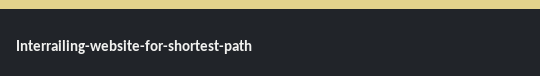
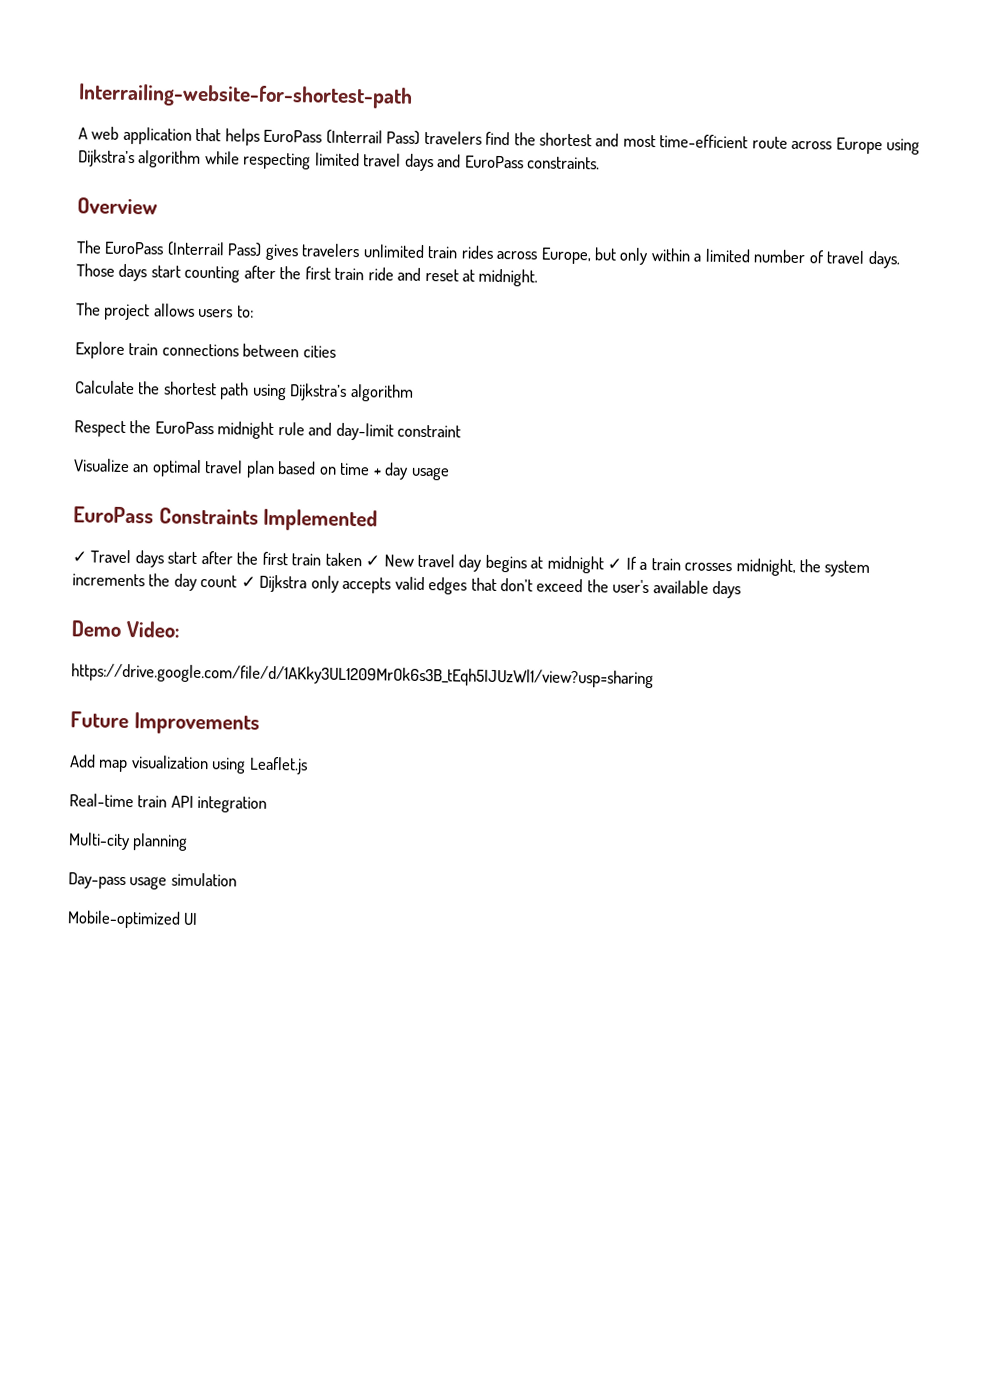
(252, 47) none -> [78,126,921,155] [78,149,601,172] [77,197,158,215] [76,240,901,269] [76,263,539,287] [76,302,254,321] [75,341,336,359] [75,380,414,402] [74,420,462,441] [73,458,450,481] [73,506,379,532] [72,549,871,578] [72,573,742,599] [71,620,180,638] [71,663,654,689] [70,711,260,735] [69,754,308,775] [69,793,268,813] [68,832,189,851] [68,872,237,890] [67,910,199,929] // A web application that helps EuroPass (Interrail Pass) travelers find the shortest and most time-efficient route across Europe using Dijkstra’s algorithm while respecting limited travel days and EuroPass constraints. // Overview // The EuroPass (Interrail Pass) gives travelers unlimited train rides across Europe, but only within a limited number of travel days. Those days start counting after the first train ride and reset at midnight. // The project allows users to: // Explore train connections between cities // Calculate the shortest path using Dijkstra’s algorithm // Respect the EuroPass midnight rule and day-limit constraint // Visualize an optimal travel plan based on time + day usage // EuroPass Constraints Implemented // ✓ Travel days start after the first train taken ✓ New travel day begins at midnight ✓ If a train crosses midnight, the system increments the day count ✓ Dijkstra only accepts valid edges that don’t exceed the user's available days // Demo Video: // https://drive.google.com/file/d/1AKky3UL1209MrOk6s3B_tEqh5IJUzWl1/view?usp=sharing // Future Improvements // Add map visualization using Leaflet.js // Real-time train API integration // Multi-city planning // Day-pass usage simulation // Mobile-optimized UI

